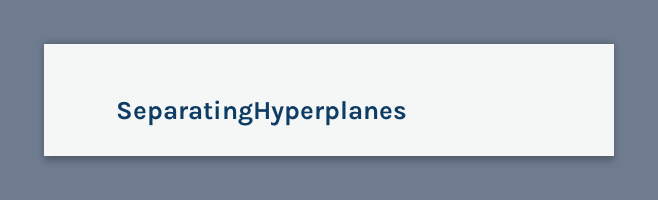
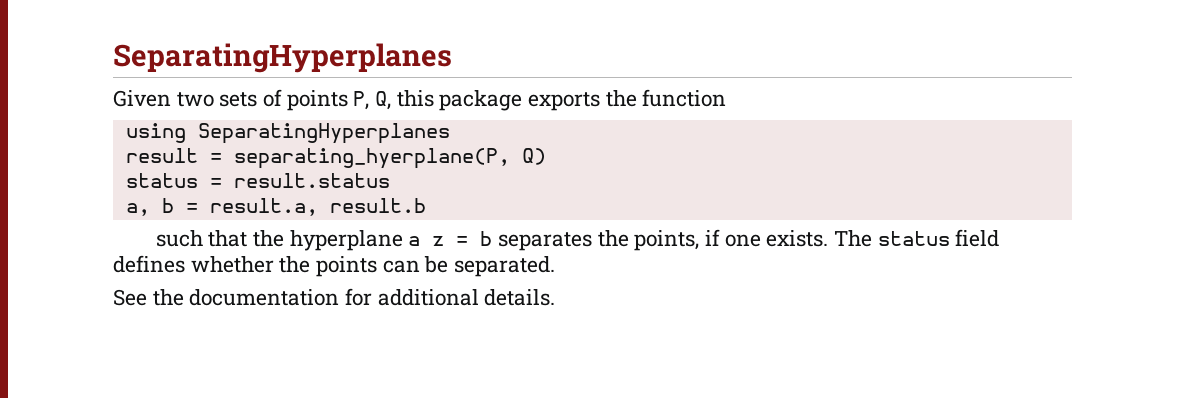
[116,100,407,126] SeparatingHyperplanes -> [113,43,452,73] [113,89,727,111] [125,123,450,144] [125,148,546,169] [125,173,390,188] [125,198,426,216] [155,229,1000,251] [113,255,556,277] [113,288,556,306] SeparatingHyperplanes // Given two sets of points P, Q, this package exports the function // using SeparatingHyperplanes // result = separating_hyerplane(P, Q) // status = result.status // a, b = result.a, result.b // such that the hyperplane a z = b separates the points, if one exists. The status field defines whether the points can be separated. // See the documentation for additional details.

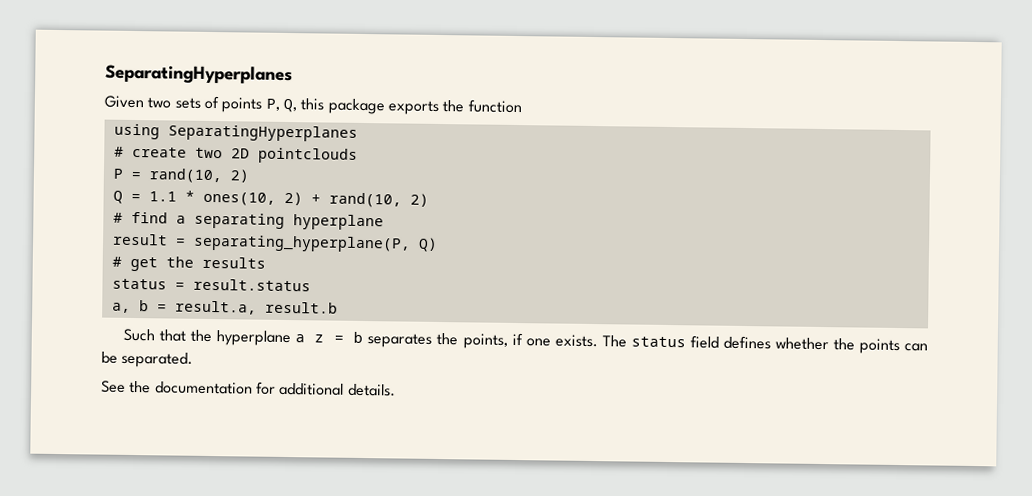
(450, 133) none -> [113,146,358,164] [112,168,250,184] [112,190,429,208] [112,211,384,231] // # create two 2D pointclouds // P = rand(10, 2) // Q = 1.1 * ones(10, 2) + rand(10, 2) // # find a separating hyperplane
[233,148,510,169] separating_hyerplane(P, -> [192,234,411,253] separating_hyperplane(P,
(546, 156) none -> [111,256,266,272] // # get the results
[155,230,203,247] such -> [122,328,155,342] Such

